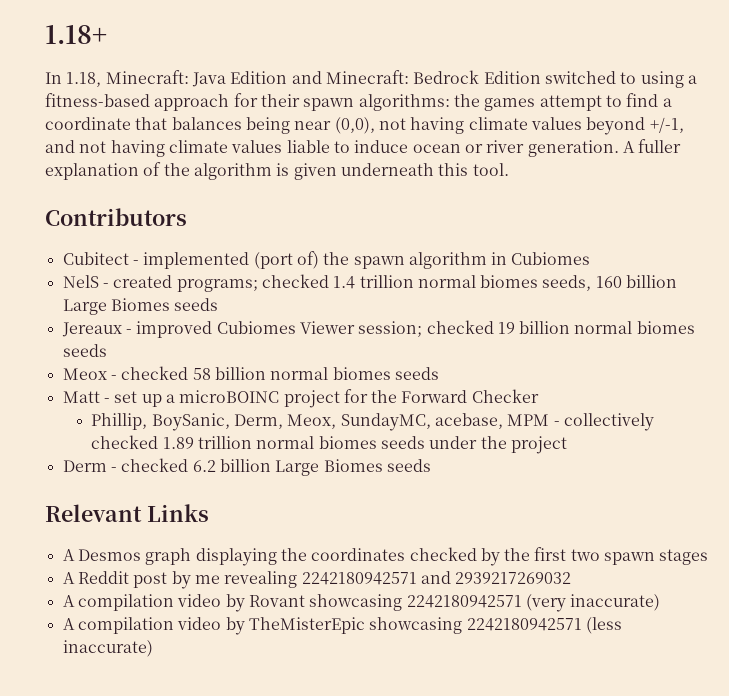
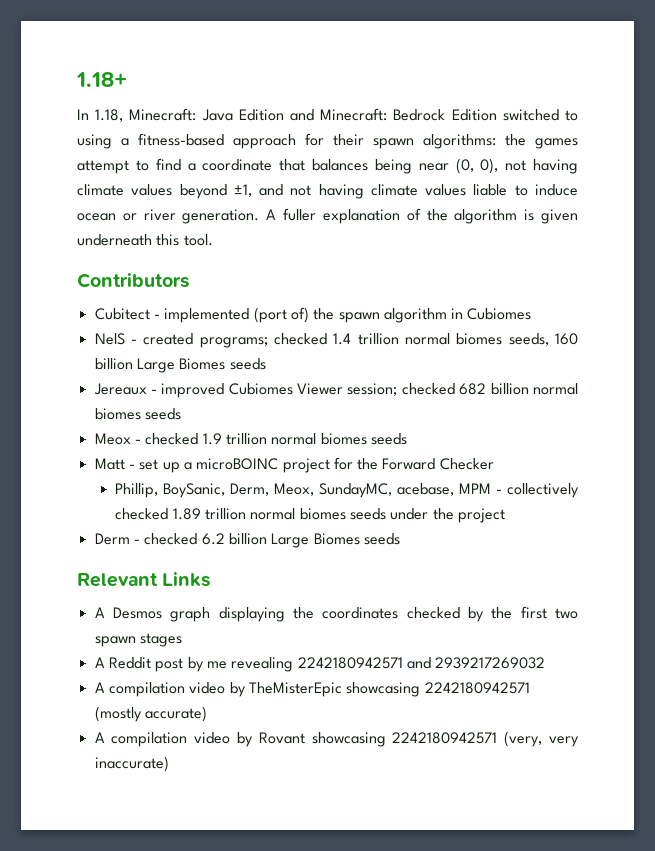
[334,117,375,134] (0,0), -> [455,158,499,174] (0, 0),
[649,117,684,133] +/-1, -> [233,184,252,197] ±1,
[497,322,515,334] 19 -> [459,383,487,395] 682
[192,367,266,380] 58 billion -> [202,433,267,445] 1.9 trillion
[248,594,661,612] [62,617,622,635] Rovant showcasing 2242180942571 (very inaccurate) // A compilation video by TheMisterEpic showcasing 2242180942571 (less -> [248,682,530,697] [94,706,207,722] [94,731,579,747] TheMisterEpic showcasing 2242180942571 (mostly accurate) // A compilation video by Rovant showcasing 2242180942571 (very, very

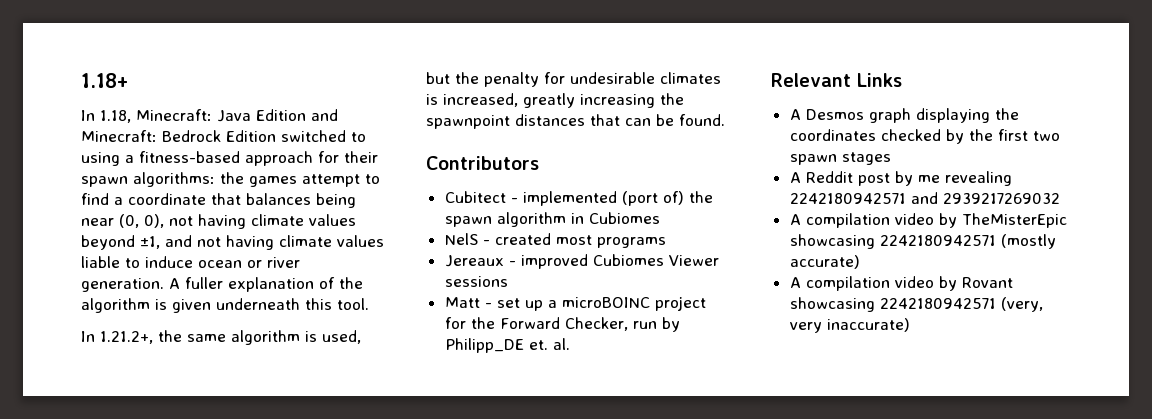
(213, 240) none -> [81,330,361,345] [426,72,721,87] [426,93,684,108] [426,114,725,129] // In 1.21.2+, the same algorithm is used, but the penalty for undesirable climates is increased, greatly increasing the spawnpoint distances that can be found.
[199,333,578,348] [94,358,266,373] programs; checked 1.4 trillion normal biomes seeds, 160 billion Large Biomes seeds -> [555,235,666,248] most programs
[347,383,578,396] [94,408,181,420] [94,433,407,445] session; checked 682 billion normal biomes seeds // Meox - checked 1.9 trillion normal biomes seeds -> [444,276,508,287] sessions
[439,458,494,470] [115,483,579,498] [115,508,505,523] [94,533,400,548] Checker // Phillip, BoySanic, Derm, Meox, SundayMC, acebase, MPM - collectively checked 1.89 trillion normal biomes seeds under the project // Derm - checked 6.2 billion Large Biomes seeds -> [564,317,680,332] [444,338,570,353] Checker, run by Philipp_DE et. al.

